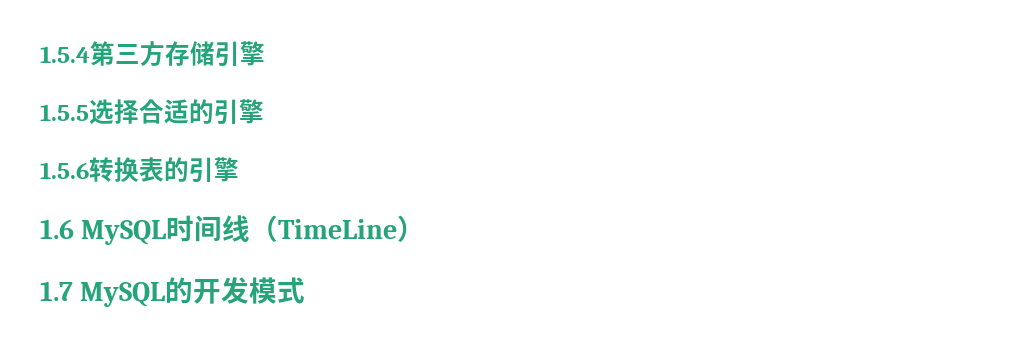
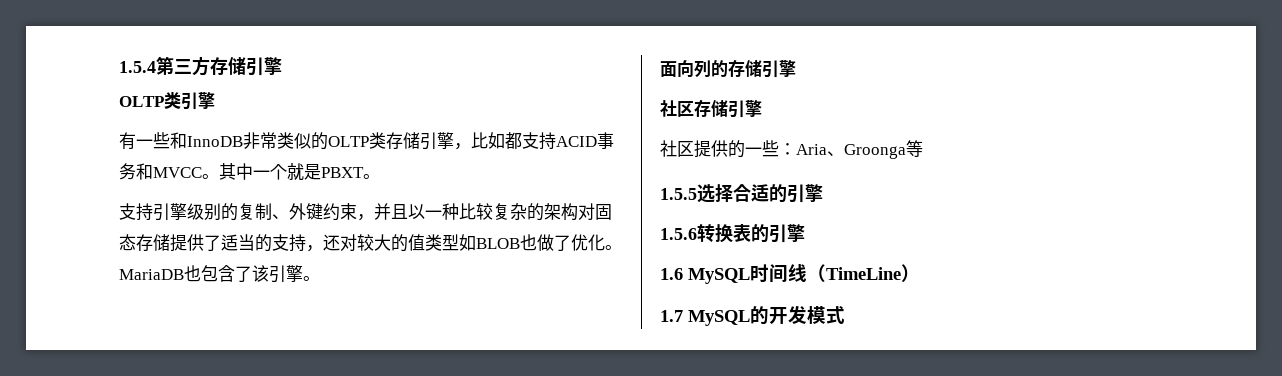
(265, 53) none -> [119,92,215,110] [119,132,614,150] [119,163,380,180] [119,203,612,221] [119,234,622,252] [119,265,320,283] [660,59,796,78] [660,99,762,118] [660,140,923,159] // OLTP类引擎 // 有一些和InnoDB非常类似的OLTP类存储引擎，比如都支持ACID事务和MVCC。其中一个就是PBXT。 // 支持引擎级别的复制、外键约束，并且以一种比较复杂的架构对固态存储提供了适当的支持，还对较大的值类型如BLOB也做了优化。MariaDB也包含了该引擎。 // 面向列的存储引擎 // 社区存储引擎 // 社区提供的一些：Aria、Groonga等

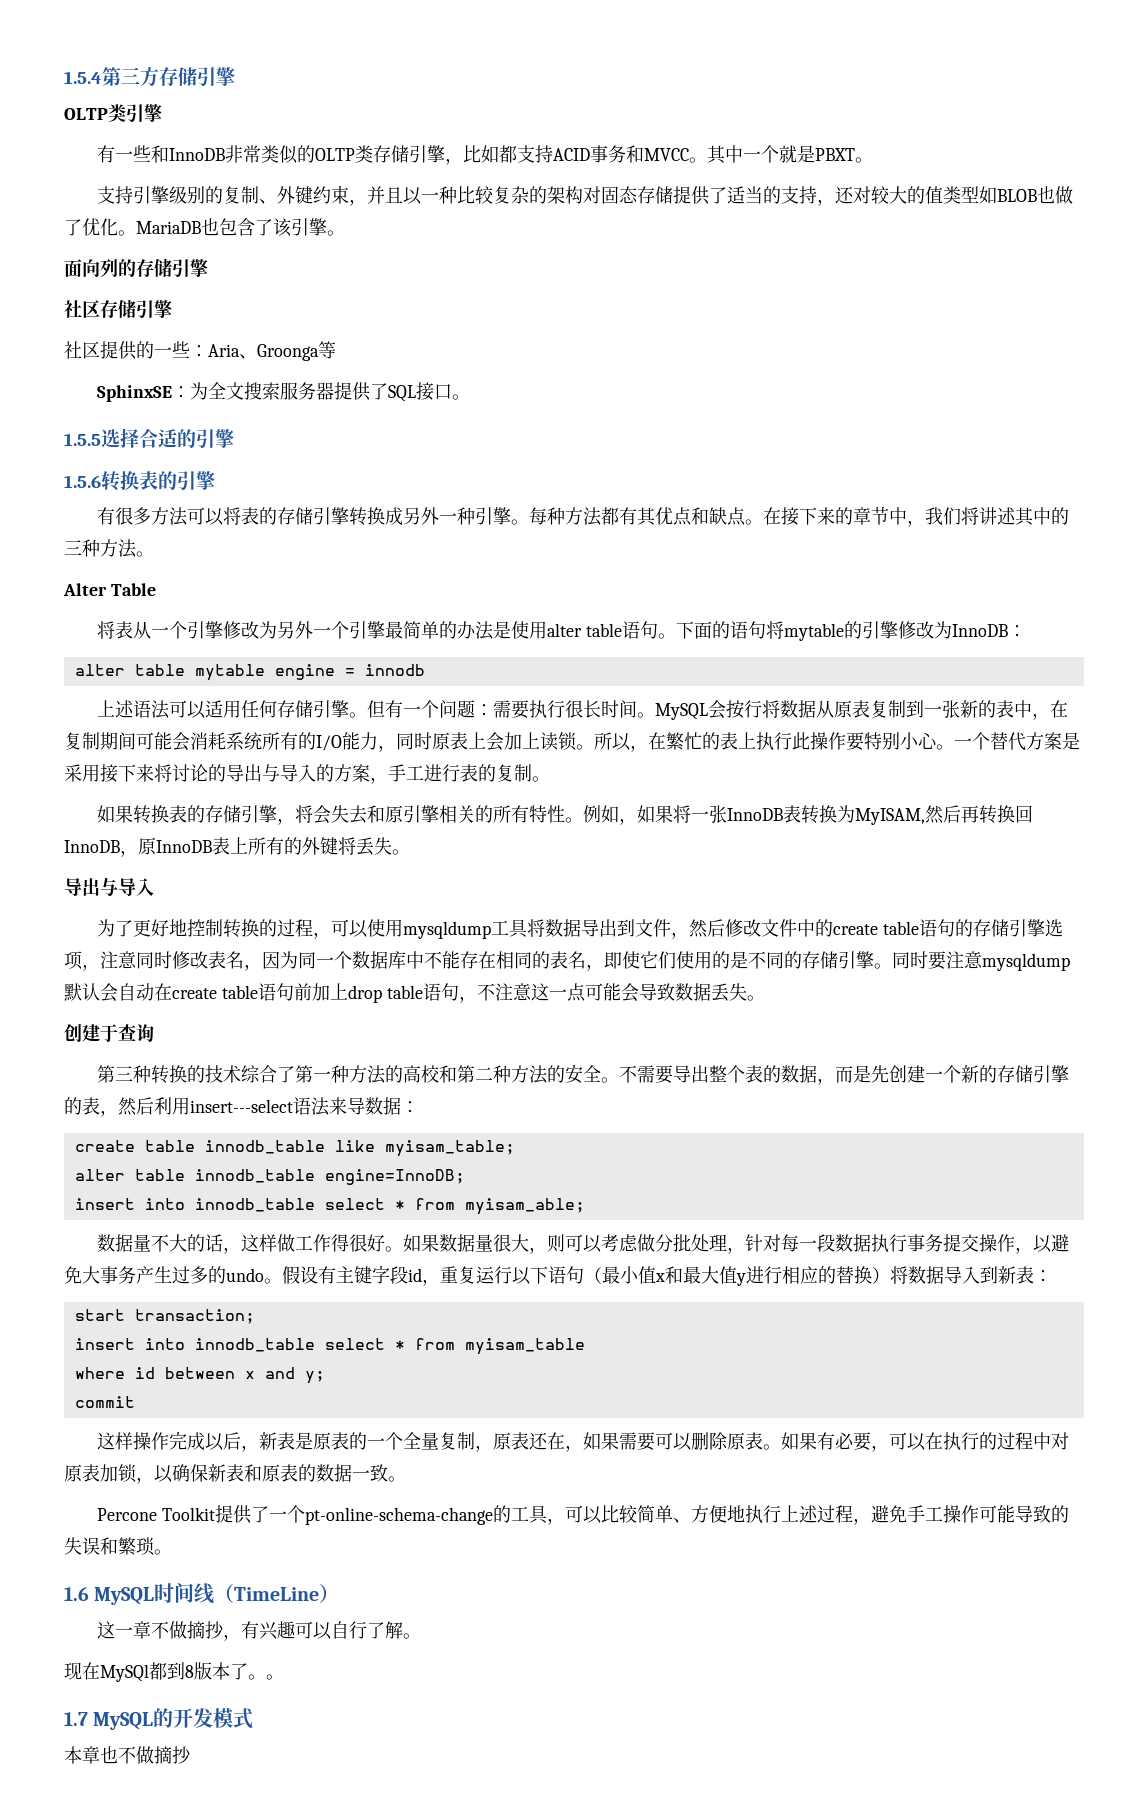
(923, 148) none -> [96,382,470,402] // SphinxSE：为全文搜索服务器提供了SQL接口。
(805, 233) none -> [96,507,1069,527] [64,539,154,558] [63,583,156,596] [96,621,1026,641] [74,664,425,681] [96,700,1068,720] [64,732,1080,752] [64,764,550,784] [96,805,1033,825] [64,837,410,857] [64,878,154,896] [96,919,1063,939] [64,951,1070,971] [64,983,765,1003] [64,1023,154,1042] [96,1064,1069,1085] [64,1097,419,1117] [74,1140,515,1157] [74,1169,465,1185] [74,1198,585,1215] [96,1234,1069,1254] [64,1265,1052,1286] [74,1309,255,1324] [74,1338,585,1355] [74,1367,325,1384] [74,1396,135,1408] [96,1431,1069,1452] [64,1464,406,1484] [96,1505,1069,1525] [64,1537,172,1556] // 有很多方法可以将表的存储引擎转换成另外一种引擎。每种方法都有其优点和缺点。在接下来的章节中，我们将讲述其中的三种方法。 // Alter Table // 将表从一个引擎修改为另外一个引擎最简单的办法是使用alter table语句。下面的语句将mytable的引擎修改为InnoDB： // alter table mytable engine = innodb // 上述语法可以适用任何存储引擎。但有一个问题：需要执行很长时间。MySQL会按行将数据从原表复制到一张新的表中，在复制期间可能会消耗系统所有的I/O能力，同时原表上会加上读锁。所以，在繁忙的表上执行此操作要特别小心。一个替代方案是采用接下来将讨论的导出与导入的方案，手工进行表的复制。 // 如果转换表的存储引擎，将会失去和原引擎相关的所有特性。例如，如果将一张InnoDB表转换为MyISAM,然后再转换回InnoDB，原InnoDB表上所有的外键将丢失。 // 导出与导入 // 为了更好地控制转换的过程，可以使用mysqldump工具将数据导出到文件，然后修改文件中的create table语句的存储引擎选项，注意同时修改表名，因为同一个数据库中不能存在相同的表名，即使它们使用的是不同的存储引擎。同时要注意mysqldump默认会自动在create table语句前加上drop table语句，不注意这一点可能会导致数据丢失。 // 创建于查询 // 第三种转换的技术综合了第一种方法的高校和第二种方法的安全。不需要导出整个表的数据，而是先创建一个新的存储引擎的表，然后利用insert---select语法来导数据： // create table innodb_table like myisam_table; // alter table innodb_table engine=InnoDB; // insert into innodb_table select * from myisam_able; // 数据量不大的话，这样做工作得很好。如果数据量很大，则可以考虑做分批处理，针对每一段数据执行事务提交操作，以避免大事务产生过多的undo。假设有主键字段id，重复运行以下语句（最小值x和最大值y进行相应的替换）将数据导入到新表： // start transaction; // insert into innodb_table select * from myisam_table // where id between x and y; // commit // 这样操作完成以后，新表是原表的一个全量复制，原表还在，如果需要可以删除原表。如果有必要，可以在执行的过程中对原表加锁，以确保新表和原表的数据一致。 // Percone Toolkit提供了一个pt-online-schema-change的工具，可以比较简单、方便地执行上述过程，避免手工操作可能导致的失误和繁琐。
(920, 273) none -> [96,1621,421,1641] [64,1662,284,1682] // 这一章不做摘抄，有兴趣可以自行了解。 // 现在MySQl都到8版本了。。
(845, 315) none -> [64,1746,191,1764] // 本章也不做摘抄

